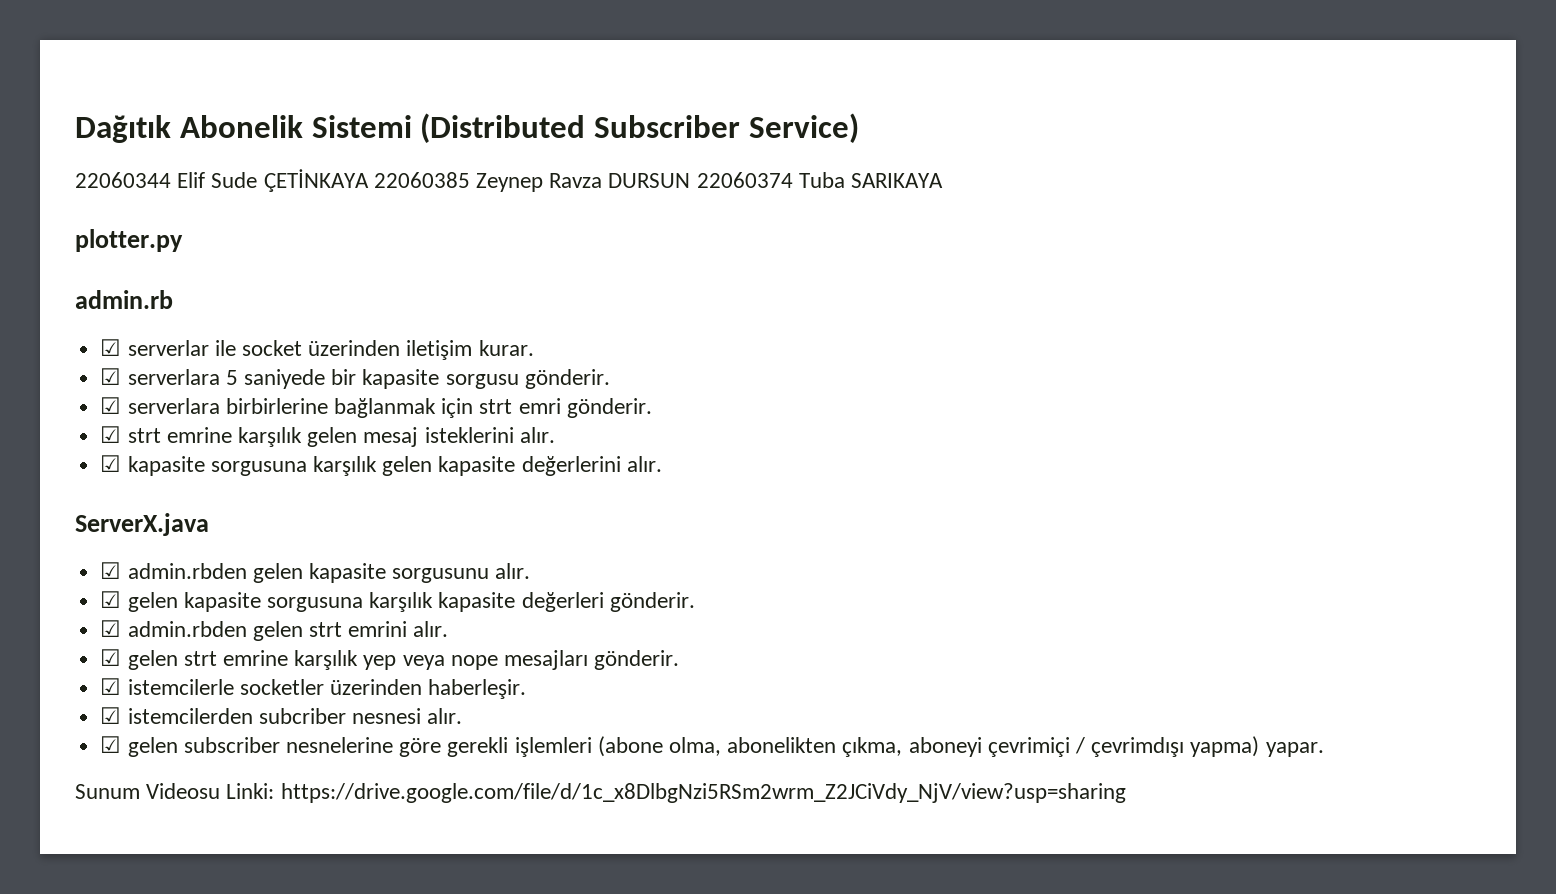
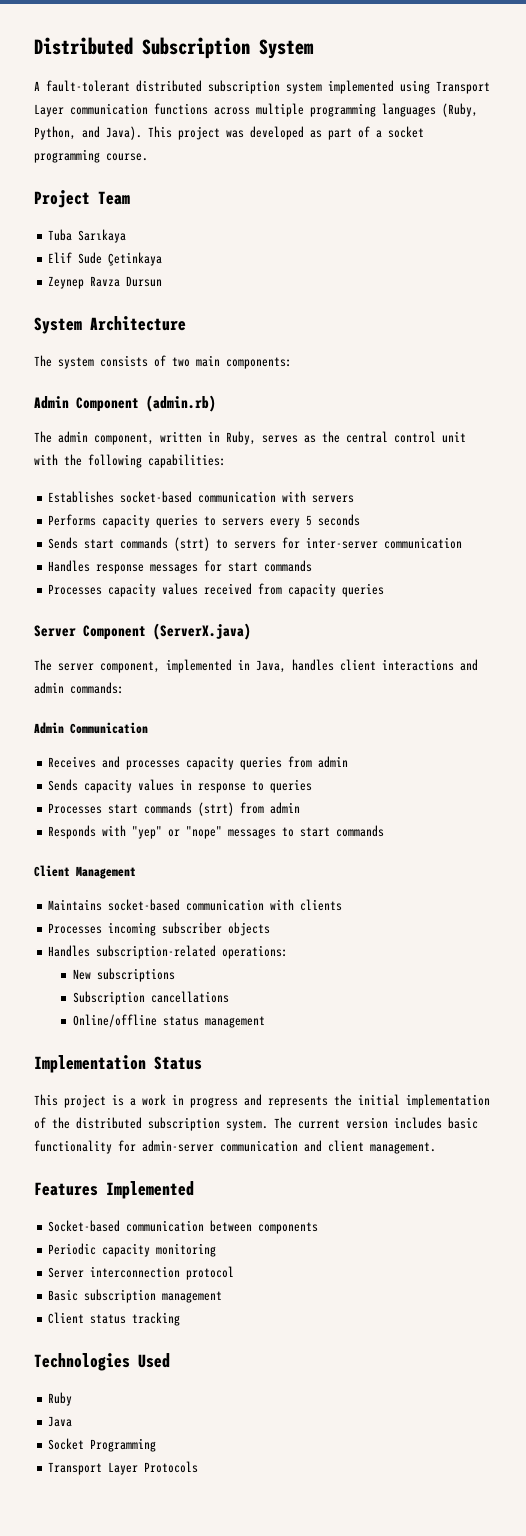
[75,113,859,143] [75,169,944,192] [75,229,183,252] [75,290,173,309] [100,339,534,360] [100,368,610,389] [100,397,652,418] [100,426,555,447] [100,455,662,476] [75,513,209,536] [100,562,531,583] [100,591,695,612] [100,620,449,641] [100,649,680,670] [100,678,527,699] [100,707,463,724] [100,736,1324,757] [75,783,1126,803] Dağıtık Abonelik Sistemi (Distributed Subscriber Service) // 22060344 Elif Sude ÇETİNKAYA 22060385 Zeynep Ravza DURSUN 22060374 Tuba SARIKAYA // plotter.py // admin.rb // ☑ serverlar ile socket üzerinden iletişim kurar. // ☑ serverlara 5 saniyede bir kapasite sorgusu gönderir. // ☑ serverlara birbirlerine bağlanmak için strt emri gönderir. // ☑ strt emrine karşılık gelen mesaj isteklerini alır. // ☑ kapasite sorgusuna karşılık gelen kapasite değerlerini alır. // ServerX.java // ☑ admin.rbden gelen kapasite sorgusunu alır. // ☑ gelen kapasite sorgusuna karşılık kapasite değerleri gönderir. // ☑ admin.rbden gelen strt emrini alır. // ☑ gelen strt emrine karşılık yep veya nope mesajları gönderir. // ☑ istemcilerle socketler üzerinden haberleşir. // ☑ istemcilerden subcriber nesnesi alır. // ☑ gelen subscriber nesnelerine göre gerekli işlemleri (abone olma, abonelikten çıkma, aboneyi çevrimiçi / çevrimdışı yapma) yapar. // Sunum Videosu Linki: https://drive.google.com/file/d/1c_x8DlbgNzi5RSm2wrm_Z2JCiVdy_NjV/view?usp=sharing -> [34,37,314,59] [34,80,490,94] [34,103,478,117] [34,126,424,140] [34,149,148,163] [34,190,130,208] [48,229,127,243] [48,252,163,266] [48,276,163,289] [34,316,186,334] [34,355,292,369] [34,395,216,412] [34,431,466,445] [34,454,226,468] [48,491,355,503] [48,514,361,528] [48,537,463,551] [48,560,313,574] [48,583,385,597] [34,623,251,640] [34,659,478,673] [34,682,124,694] [34,722,148,734] [48,756,349,770] [48,779,313,793] [48,802,301,816] [48,825,385,839] [34,865,136,879] [48,899,343,911] [48,922,271,936] [48,945,289,959] [73,968,176,982] [73,991,230,1005] [73,1014,266,1028] [34,1055,202,1073] [34,1094,490,1108] [34,1117,478,1131] [34,1140,436,1154] [34,1181,194,1199] [48,1220,319,1234] [48,1243,217,1257] [48,1266,235,1280] [48,1289,223,1303] [48,1312,181,1326] [34,1353,170,1371] [48,1392,73,1406] [48,1416,73,1427] [48,1438,157,1452] [48,1461,199,1475] Distributed Subscription System // A fault-tolerant distributed subscription system implemented using Transport Layer communication functions across multiple programming languages (Ruby, Python, and Java). This project was developed as part of a socket programming course. // Project Team // Tuba Sarıkaya // Elif Sude Çetinkaya // Zeynep Ravza Dursun // System Architecture // The system consists of two main components: // Admin Component (admin.rb) // The admin component, written in Ruby, serves as the central control unit with the following capabilities: // Establishes socket-based communication with servers // Performs capacity queries to servers every 5 seconds // Sends start commands (strt) to servers for inter-server communication // Handles response messages for start commands // Processes capacity values received from capacity queries // Server Component (ServerX.java) // The server component, implemented in Java, handles client interactions and admin commands: // Admin Communication // Receives and processes capacity queries from admin // Sends capacity values in response to queries // Processes start commands (strt) from admin // Responds with "yep" or "nope" messages to start commands // Client Management // Maintains socket-based communication with clients // Processes incoming subscriber objects // Handles subscription-related operations: // New subscriptions // Subscription cancellations // Online/offline status management // Implementation Status // This project is a work in progress and represents the initial implementation of the distributed subscription system. The current version includes basic functionality for admin-server communication and client management. // Features Implemented // Socket-based communication between components // Periodic capacity monitoring // Server interconnection protocol // Basic subscription management // Client status tracking // Technologies Used // Ruby // Java // Socket Programming // Transport Layer Protocols

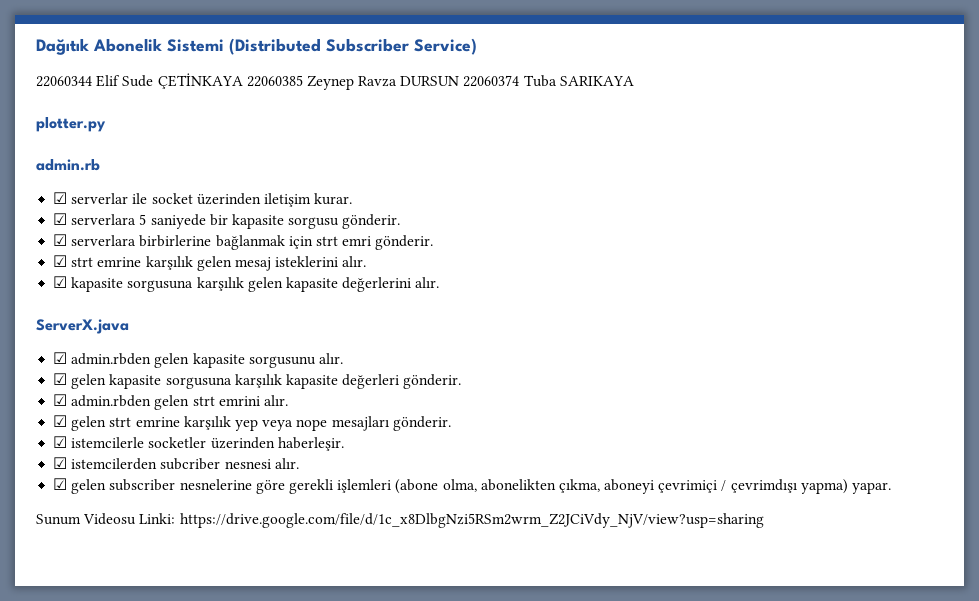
[34,37,314,59] [34,80,490,94] [34,103,478,117] [34,126,424,140] [34,149,148,163] [34,190,130,208] [48,229,127,243] [48,252,163,266] [48,276,163,289] [34,316,186,334] [34,355,292,369] [34,395,216,412] [34,431,466,445] [34,454,226,468] [48,491,355,503] [48,514,361,528] [48,537,463,551] [48,560,313,574] [48,583,385,597] [34,623,251,640] [34,659,478,673] [34,682,124,694] [34,722,148,734] [48,756,349,770] [48,779,313,793] [48,802,301,816] [48,825,385,839] [34,865,136,879] [48,899,343,911] [48,922,271,936] [48,945,289,959] [73,968,176,982] [73,991,230,1005] [73,1014,266,1028] [34,1055,202,1073] [34,1094,490,1108] [34,1117,478,1131] [34,1140,436,1154] [34,1181,194,1199] [48,1220,319,1234] [48,1243,217,1257] [48,1266,235,1280] [48,1289,223,1303] [48,1312,181,1326] [34,1353,170,1371] [48,1392,73,1406] [48,1416,73,1427] [48,1438,157,1452] [48,1461,199,1475] Distributed Subscription System // A fault-tolerant distributed subscription system implemented using Transport Layer communication functions across multiple programming languages (Ruby, Python, and Java). This project was developed as part of a socket programming course. // Project Team // Tuba Sarıkaya // Elif Sude Çetinkaya // Zeynep Ravza Dursun // System Architecture // The system consists of two main components: // Admin Component (admin.rb) // The admin component, written in Ruby, serves as the central control unit with the following capabilities: // Establishes socket-based communication with servers // Performs capacity queries to servers every 5 seconds // Sends start commands (strt) to servers for inter-server communication // Handles response messages for start commands // Processes capacity values received from capacity queries // Server Component (ServerX.java) // The server component, implemented in Java, handles client interactions and admin commands: // Admin Communication // Receives and processes capacity queries from admin // Sends capacity values in response to queries // Processes start commands (strt) from admin // Responds with "yep" or "nope" messages to start commands // Client Management // Maintains socket-based communication with clients // Processes incoming subscriber objects // Handles subscription-related operations: // New subscriptions // Subscription cancellations // Online/offline status management // Implementation Status // This project is a work in progress and represents the initial implementation of the distributed subscription system. The current version includes basic functionality for admin-server communication and client management. // Features Implemented // Socket-based communication between components // Periodic capacity monitoring // Server interconnection protocol // Basic subscription management // Client status tracking // Technologies Used // Ruby // Java // Socket Programming // Transport Layer Protocols -> [36,38,477,55] [36,73,634,90] [36,117,106,132] [36,159,100,171] [53,192,353,207] [53,213,401,229] [53,234,434,250] [53,255,367,271] [53,276,440,292] [36,319,129,334] [53,352,343,368] [53,373,462,389] [53,394,288,410] [53,415,451,431] [53,436,344,451] [53,457,299,470] [53,478,892,494] [36,513,764,528] Dağıtık Abonelik Sistemi (Distributed Subscriber Service) // 22060344 Elif Sude ÇETİNKAYA 22060385 Zeynep Ravza DURSUN 22060374 Tuba SARIKAYA // plotter.py // admin.rb // ☑ serverlar ile socket üzerinden iletişim kurar. // ☑ serverlara 5 saniyede bir kapasite sorgusu gönderir. // ☑ serverlara birbirlerine bağlanmak için strt emri gönderir. // ☑ strt emrine karşılık gelen mesaj isteklerini alır. // ☑ kapasite sorgusuna karşılık gelen kapasite değerlerini alır. // ServerX.java // ☑ admin.rbden gelen kapasite sorgusunu alır. // ☑ gelen kapasite sorgusuna karşılık kapasite değerleri gönderir. // ☑ admin.rbden gelen strt emrini alır. // ☑ gelen strt emrine karşılık yep veya nope mesajları gönderir. // ☑ istemcilerle socketler üzerinden haberleşir. // ☑ istemcilerden subcriber nesnesi alır. // ☑ gelen subscriber nesnelerine göre gerekli işlemleri (abone olma, abonelikten çıkma, aboneyi çevrimiçi / çevrimdışı yapma) yapar. // Sunum Videosu Linki: https://drive.google.com/file/d/1c_x8DlbgNzi5RSm2wrm_Z2JCiVdy_NjV/view?usp=sharing

